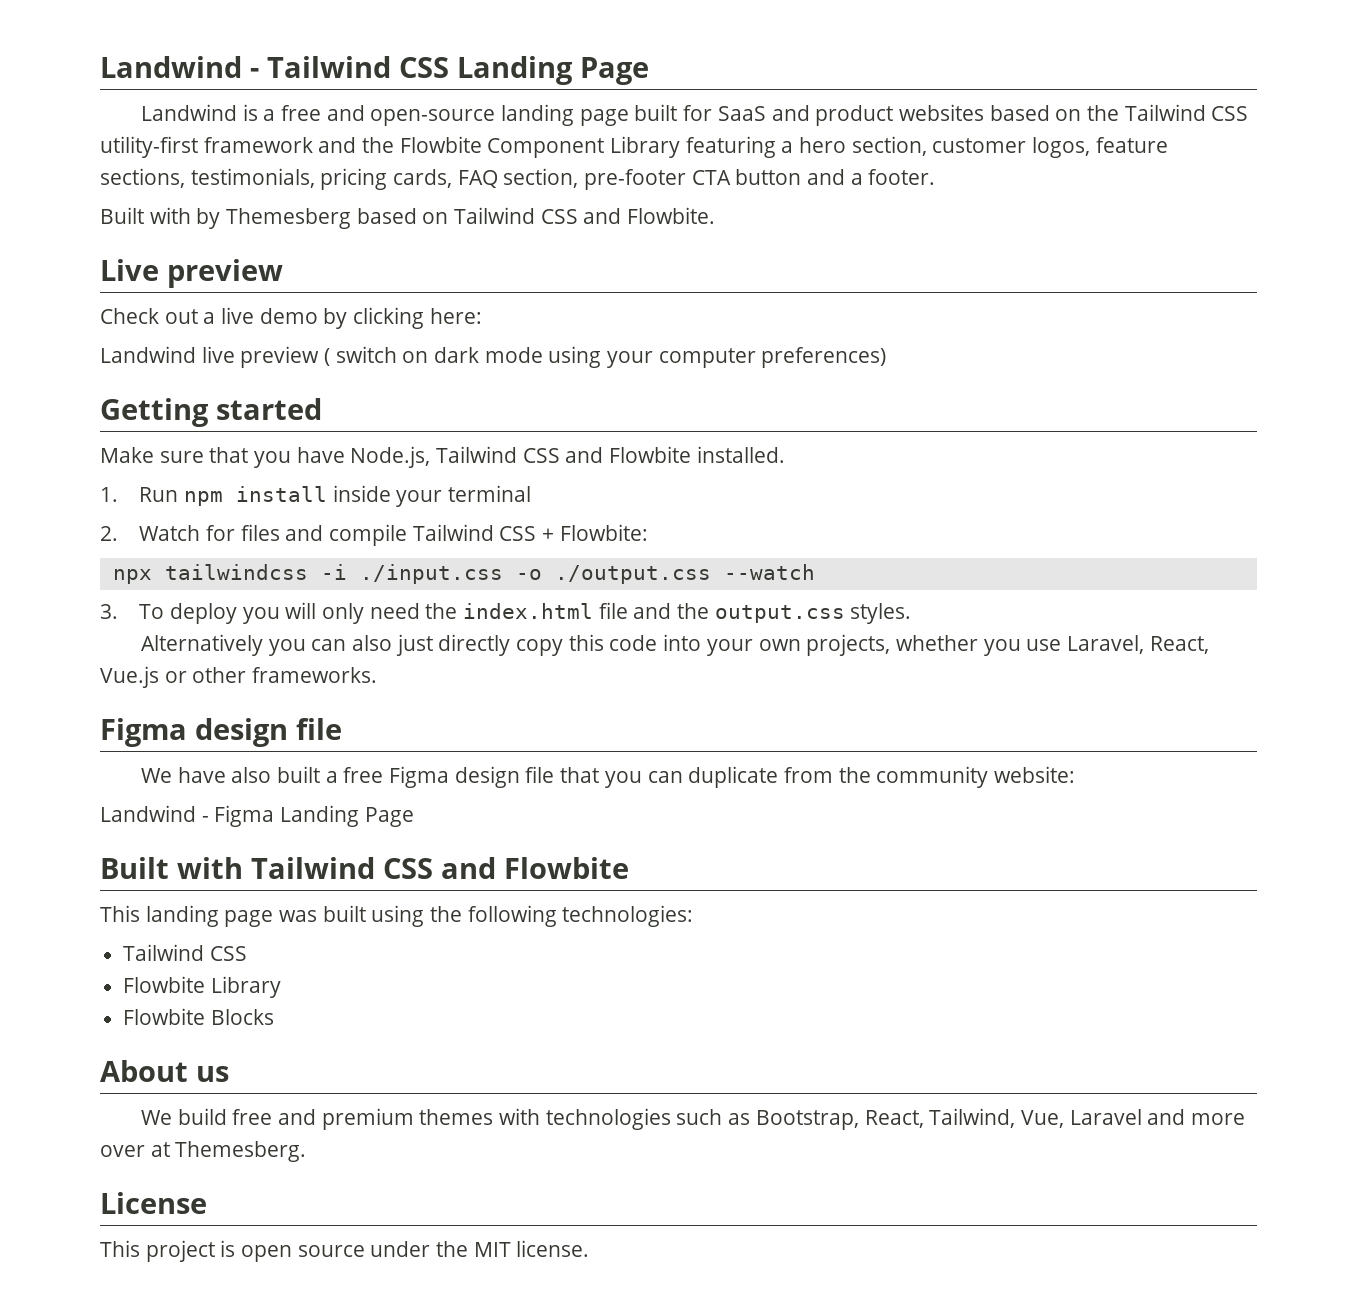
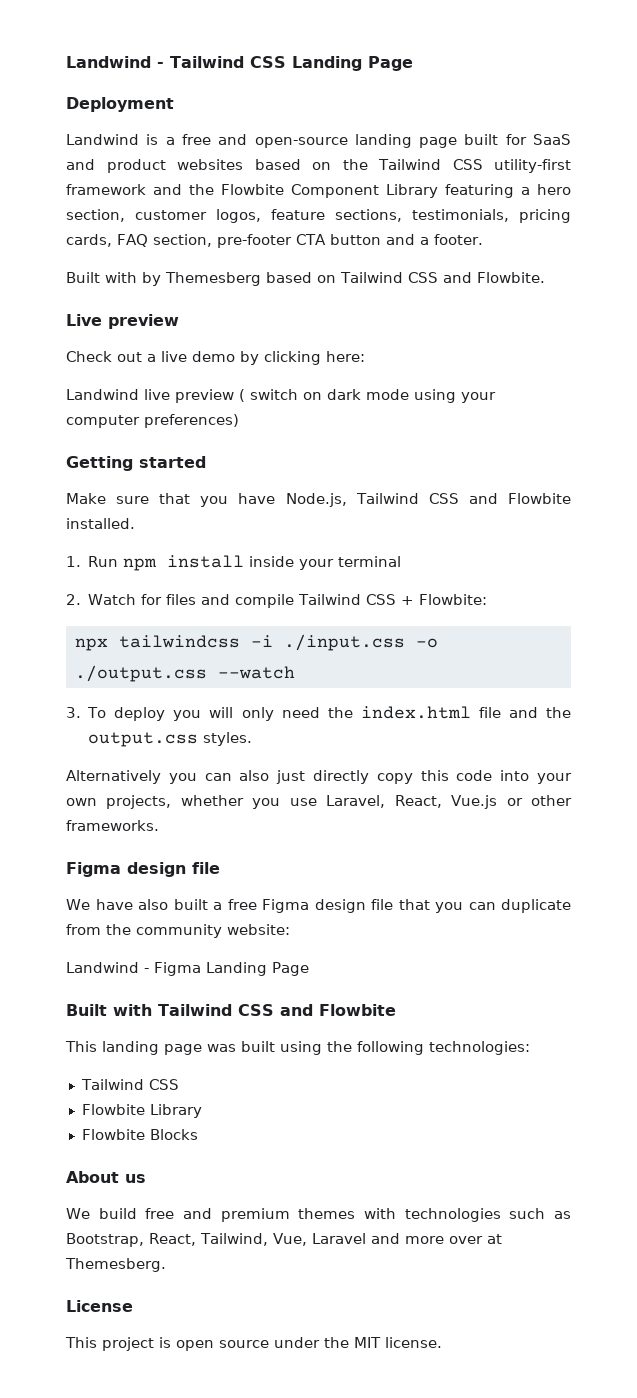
(649, 71) none -> [66,97,174,112] // Deployment

